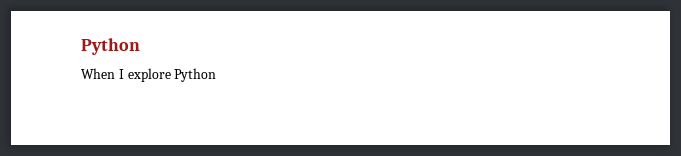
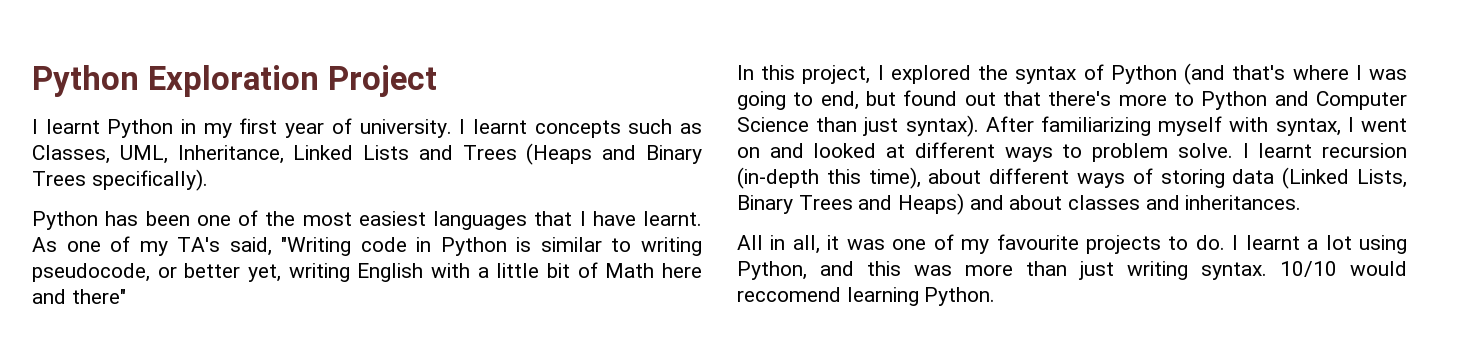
[81,38,140,55] [81,68,217,82] Python // When I explore Python -> [32,65,437,97] [32,118,702,138] [32,143,702,165] [32,169,208,191] [32,210,702,230] [32,236,702,256] [32,262,702,282] [32,289,126,304] [737,63,1407,85] [737,90,1407,110] [737,115,1407,137] [737,142,1407,162] [737,167,1407,189] [737,193,1302,215] [737,234,1407,254] [737,261,1407,280] [737,287,996,306] Python Exploration Project // I learnt Python in my first year of university. I learnt concepts such as Classes, UML, Inheritance, Linked Lists and Trees (Heaps and Binary Trees specifically). // Python has been one of the most easiest languages that I have learnt. As one of my TA's said, "Writing code in Python is similar to writing pseudocode, or better yet, writing English with a little bit of Math here and there" // In this project, I explored the syntax of Python (and that's where I was going to end, but found out that there's more to Python and Computer Science than just syntax). After familiarizing myself with syntax, I went on and looked at different ways to problem solve. I learnt recursion (in-depth this time), about different ways of storing data (Linked Lists, Binary Trees and Heaps) and about classes and inheritances. // All in all, it was one of my favourite projects to do. I learnt a lot using Python, and this was more than just writing syntax. 10/10 would reccomend learning Python.

